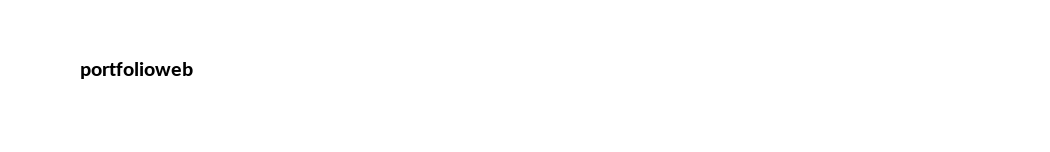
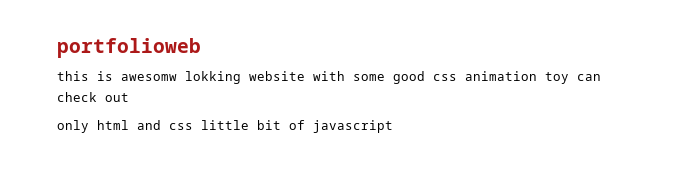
(193, 70) none -> [57,71,601,84] [57,92,129,102] [57,120,393,133] // this is awesomw lokking website with some good css animation toy can check out // only html and css little bit of javascript

